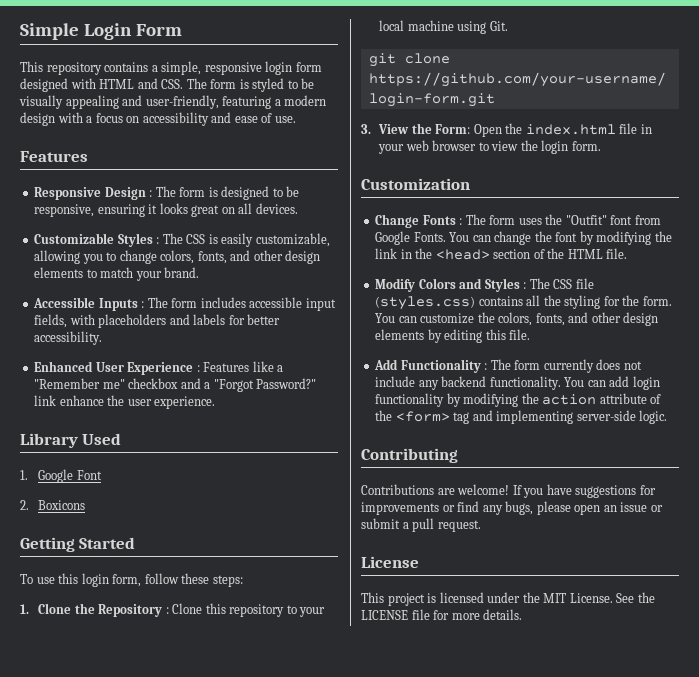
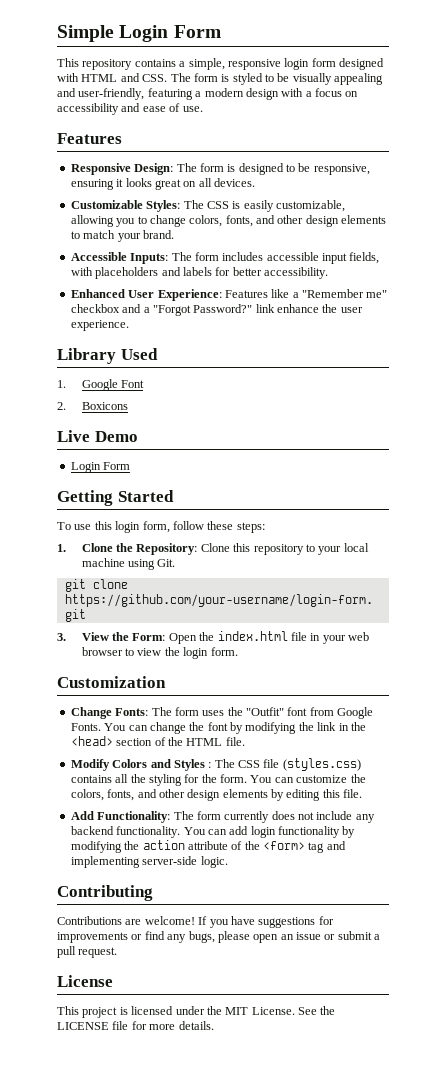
[104,187,153,200] Design : -> [134,163,174,175] Design:
[117,233,160,247] Styles : -> [146,200,181,212] Styles:
[98,298,145,311] Inputs : -> [130,253,169,264] Inputs:
[127,362,200,375] Experience : -> [157,289,222,301] Experience:
(86, 505) none -> [57,430,138,442] [70,462,131,473] // Live Demo // Login Form
[98,604,169,617] Repository : -> [136,543,198,555] Repository:
[422,215,463,225] Fonts : -> [115,708,149,716] Fonts:
[400,359,488,373] Functionality : -> [97,811,171,823] Functionality:

